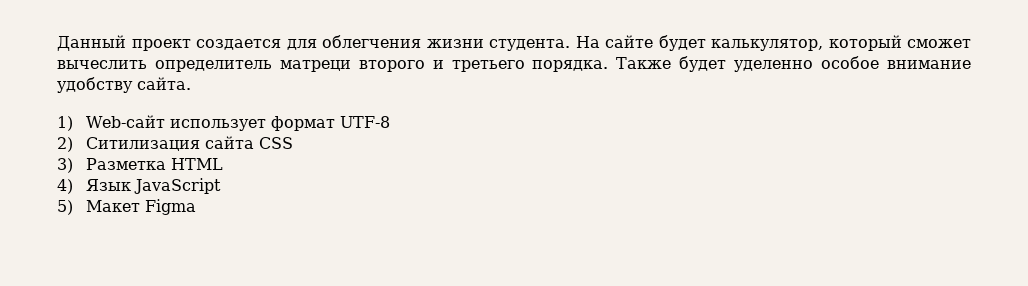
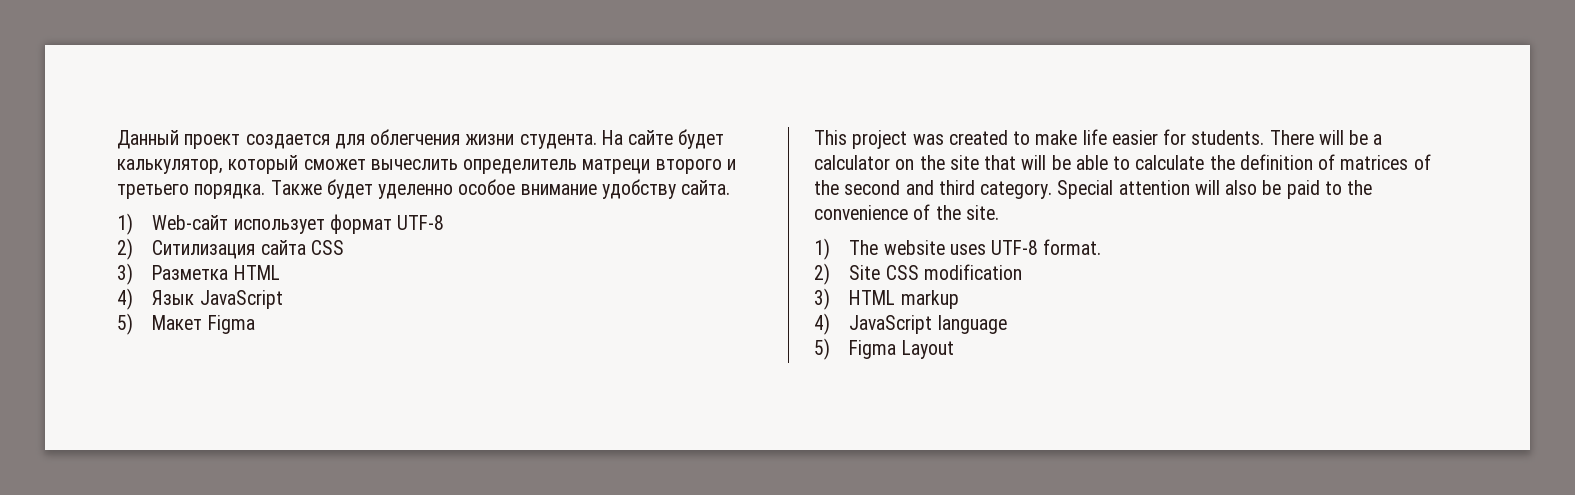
(196, 207) none -> [814,129,1383,149] [814,154,1431,170] [814,180,1373,199] [814,204,999,220] [814,238,1102,260] [814,263,1022,285] [814,288,959,310] [814,313,1007,335] [814,338,954,360] // This project was created to make life easier for students. There will be a calculator on the site that will be able to calculate the definition of matrices of the second and third category. Special attention will also be paid to the convenience of the site. // 1) The website uses UTF-8 format. // 2) Site CSS modification // 3) HTML markup // 4) JavaScript language // 5) Figma Layout

